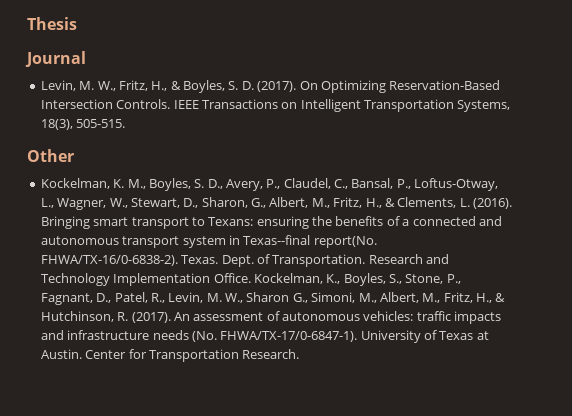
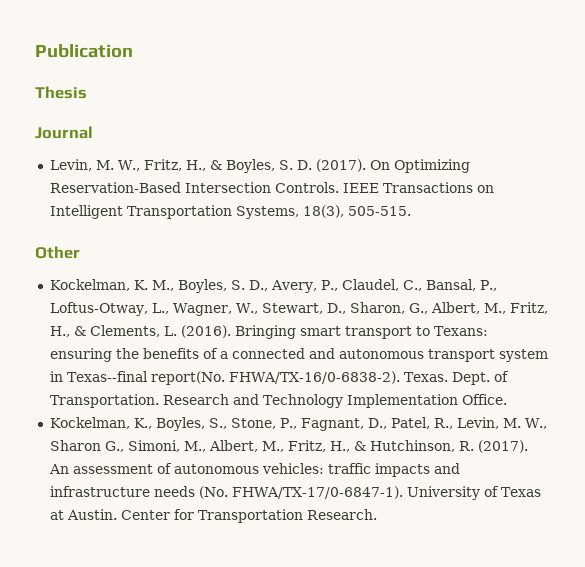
(27, 23) none -> [35,44,133,58] Publication //
(251, 278) none -> (507, 399) //

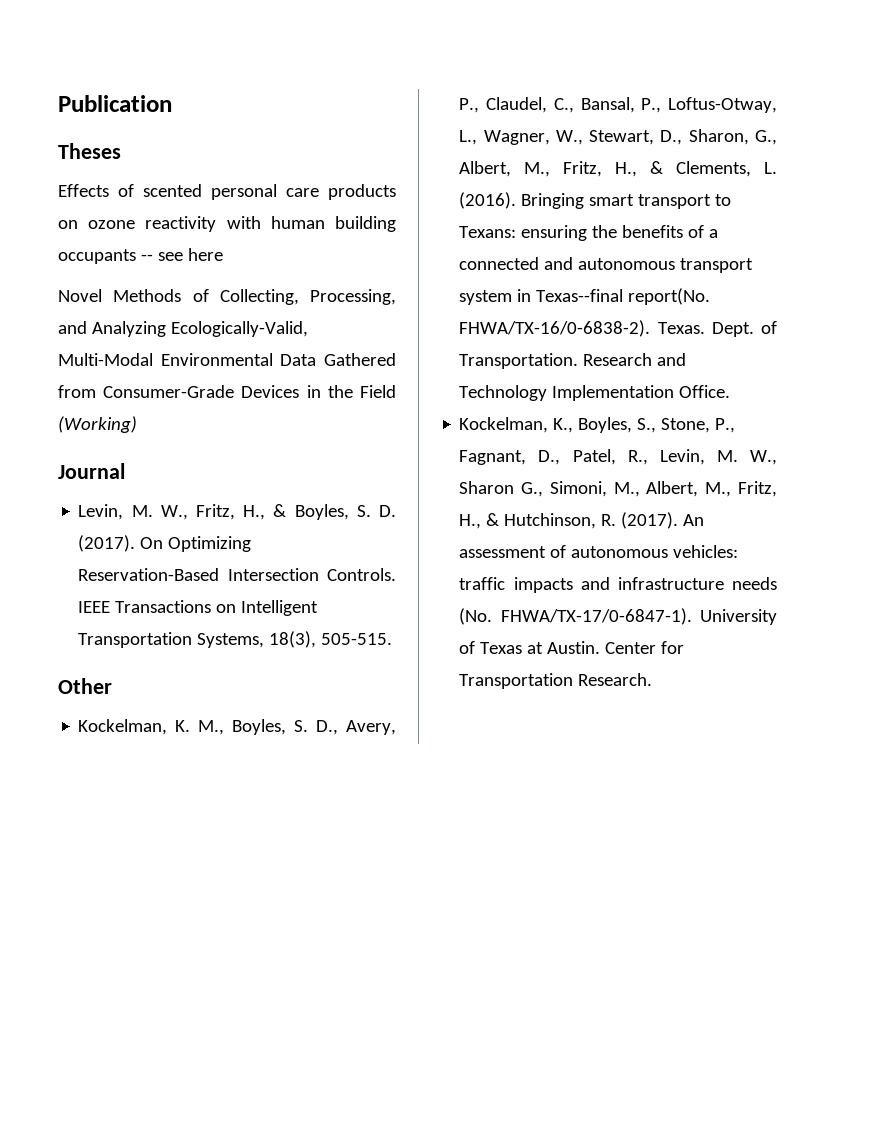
[35,86,87,99] Thesis -> [58,143,121,159] [58,184,396,200] [58,216,396,232] [58,248,223,264] [58,289,396,305] [58,321,308,337] [58,353,396,366] [58,385,396,398] [58,416,137,433] Theses // Effects of scented personal care products on ozone reactivity with human building occupants -- see here // Novel Methods of Collecting, Processing, and Analyzing Ecologically-Valid, Multi-Modal Environmental Data Gathered from Consumer-Grade Devices in the Field (Working)

